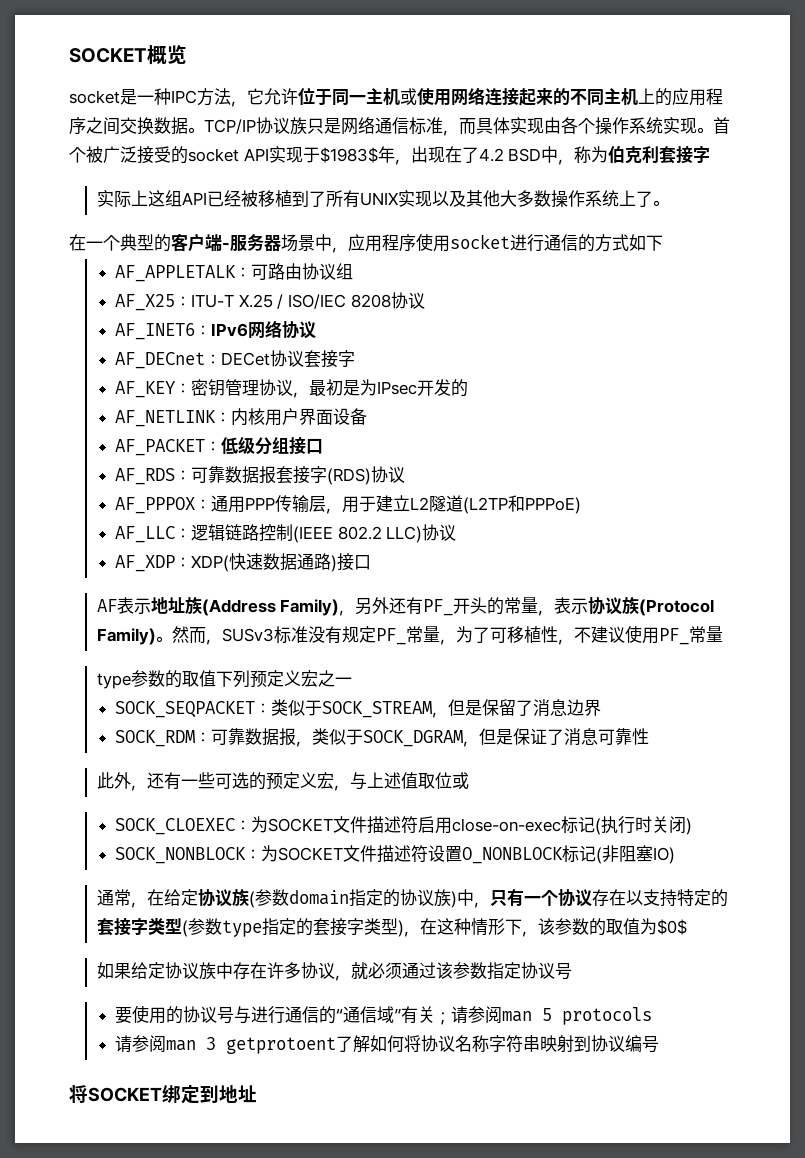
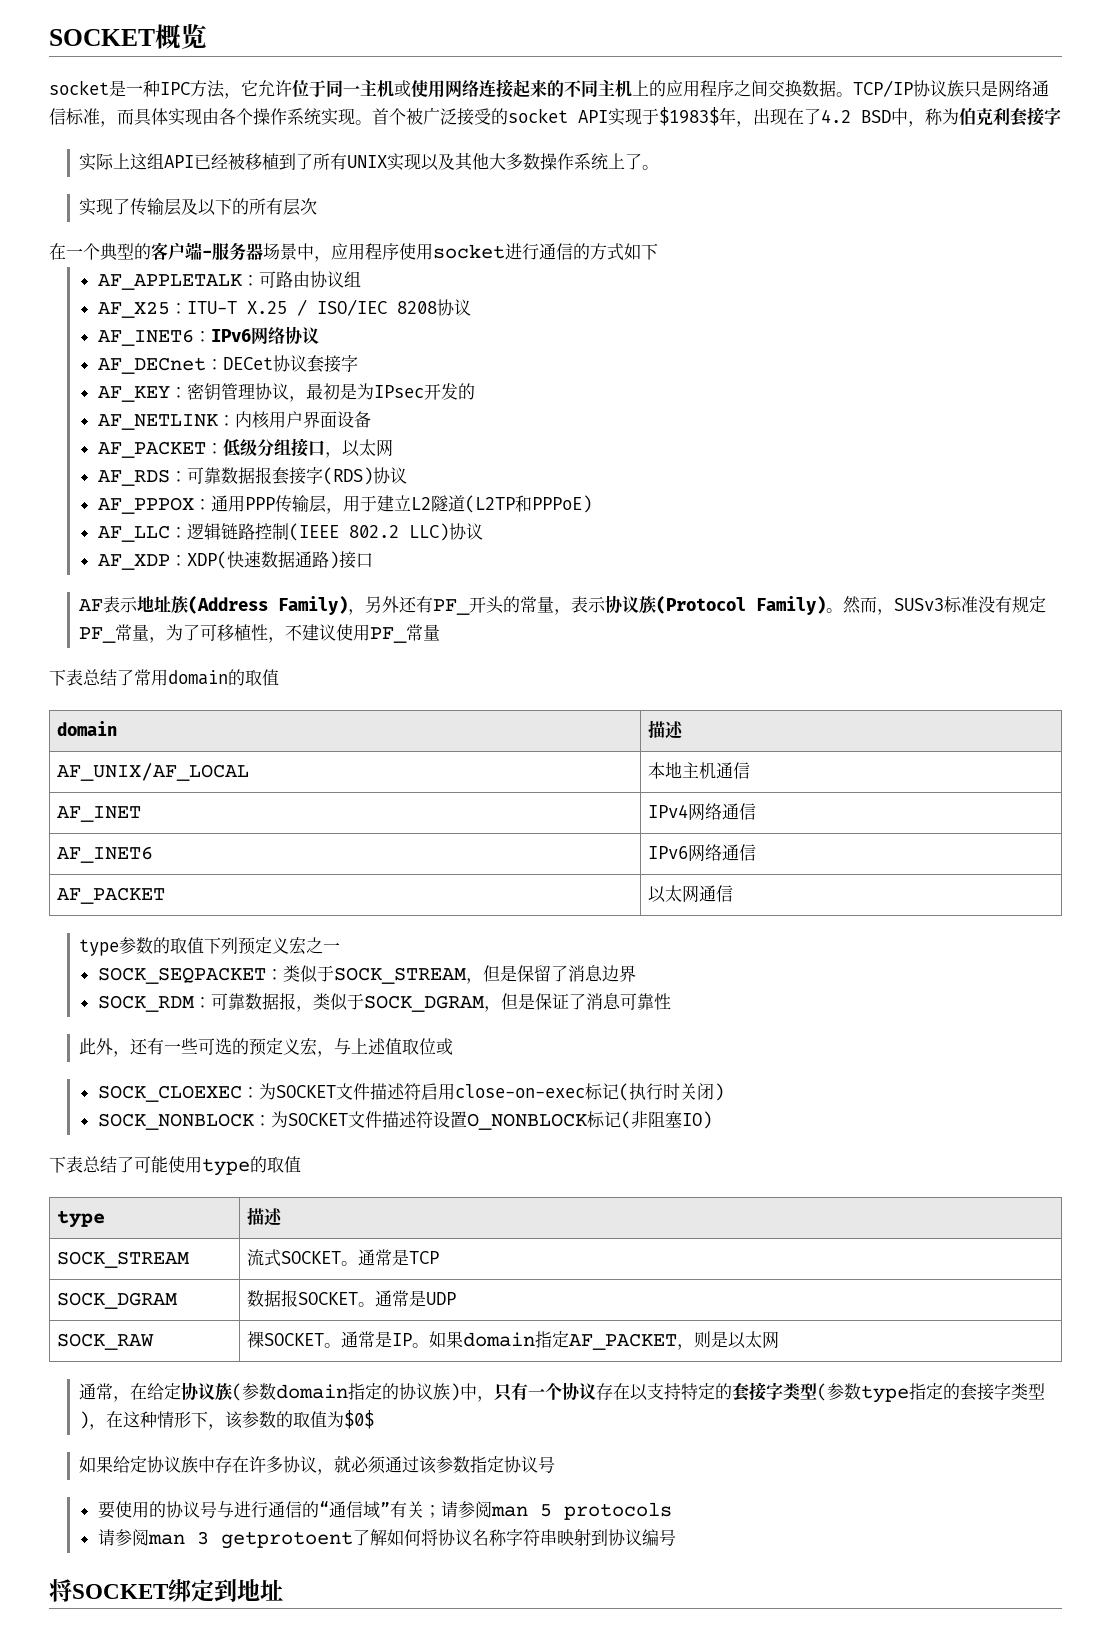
(669, 203) none -> [79,198,318,216] // 实现了传输层及以下的所有层次
(324, 446) none -> [324,439,393,458] ，以太网
(723, 634) none -> [49,669,279,686] [57,721,118,736] [648,720,685,739] [57,763,250,781] [648,762,751,779] [57,806,142,822] [648,803,757,821] [57,846,154,863] [648,844,757,862] [57,887,166,904] [648,885,734,903] // 下表总结了常用domain的取值 // domain | 描述 // AF_UNIX/AF_LOCAL | 本地主机通信 // AF_INET | IPv4网络通信 // AF_INET6 | IPv6网络通信 // AF_PACKET | 以太网通信
(676, 855) none -> [49,1156,301,1176] [57,1210,106,1228] [247,1207,284,1226] [57,1251,190,1268] [247,1249,440,1267] [57,1292,178,1309] [247,1290,457,1307] [57,1333,155,1350] [247,1331,780,1350] // 下表总结了可能使用type的取值 // type | 描述 // SOCK_STREAM | 流式SOCKET。通常是TCP // SOCK_DGRAM | 数据报SOCKET。通常是UDP // SOCK_RAW | 裸SOCKET。通常是IP。如果domain指定AF_PACKET，则是以太网

